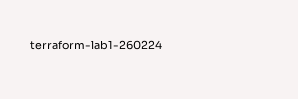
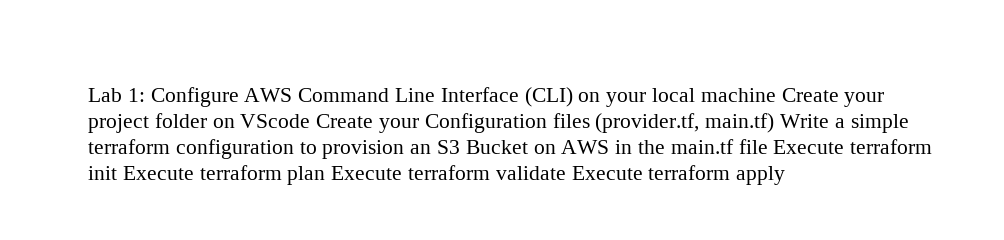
[30,40,162,50] terraform-lab1-260224 -> [88,87,885,107] [88,113,909,133] [88,139,933,159] [88,165,786,185] Lab 1: Configure AWS Command Line Interface (CLI) on your local machine Create your project folder on VScode Create your Configuration files (provider.tf, main.tf) Write a simple terraform configuration to provision an S3 Bucket on AWS in the main.tf file Execute terraform init Execute terraform plan Execute terraform validate Execute terraform apply

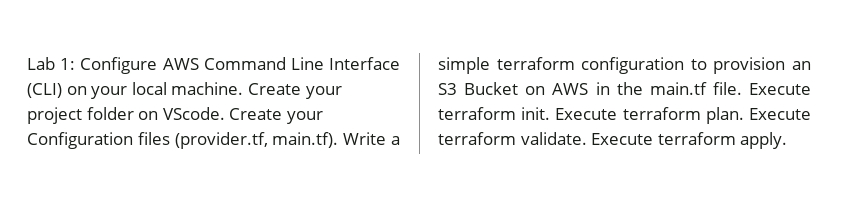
[700,88,776,102] machine -> [171,82,244,95] machine.
[240,114,311,128] VScode -> [162,107,225,120] VScode.
[705,113,775,133] main.tf) -> [272,132,339,148] main.tf).
[738,139,933,154] [88,165,786,185] file Execute terraform init Execute terraform plan Execute terraform validate Execute terraform apply -> [712,82,811,95] [438,107,811,124] [438,132,788,149] file. Execute terraform init. Execute terraform plan. Execute terraform validate. Execute terraform apply.

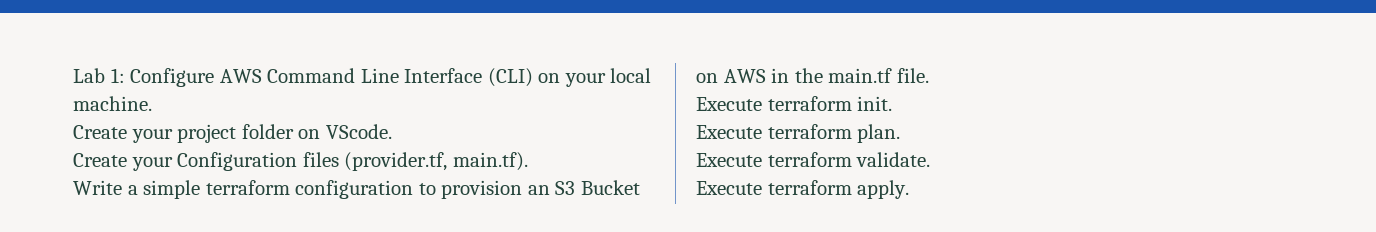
(244, 88) none -> (152, 103) //
(225, 113) none -> (392, 131) //
(339, 140) none -> (528, 161) //
(742, 88) none -> (929, 75) //
(551, 113) none -> (893, 103) //
(744, 115) none -> (901, 133) //
(587, 138) none -> (931, 159) //

